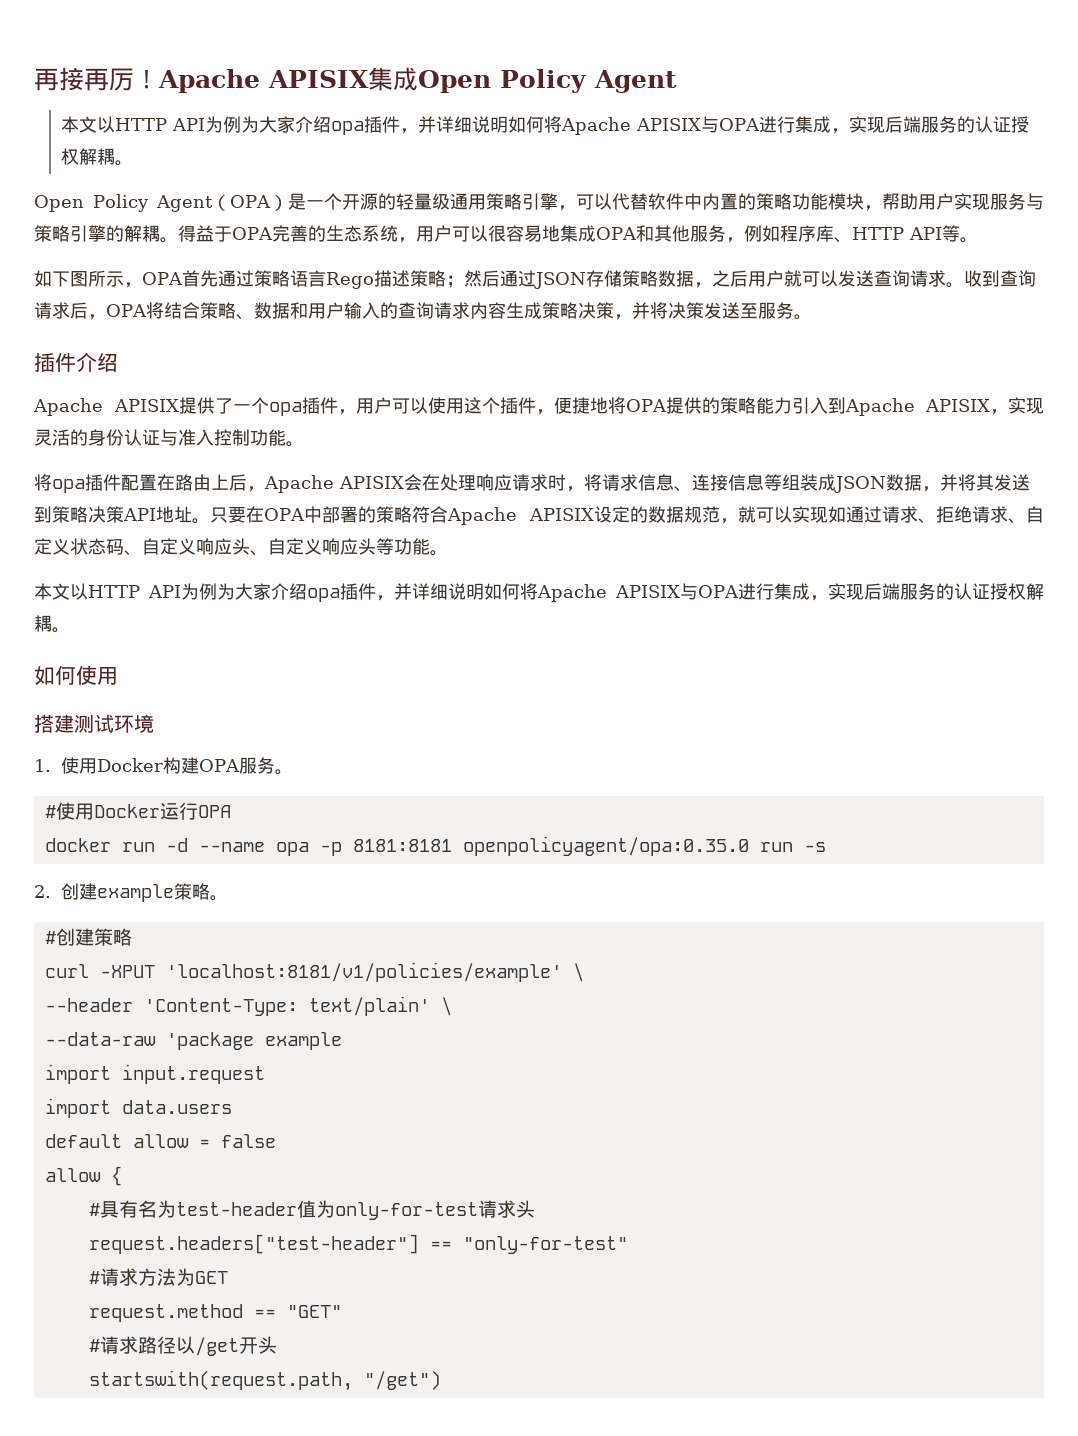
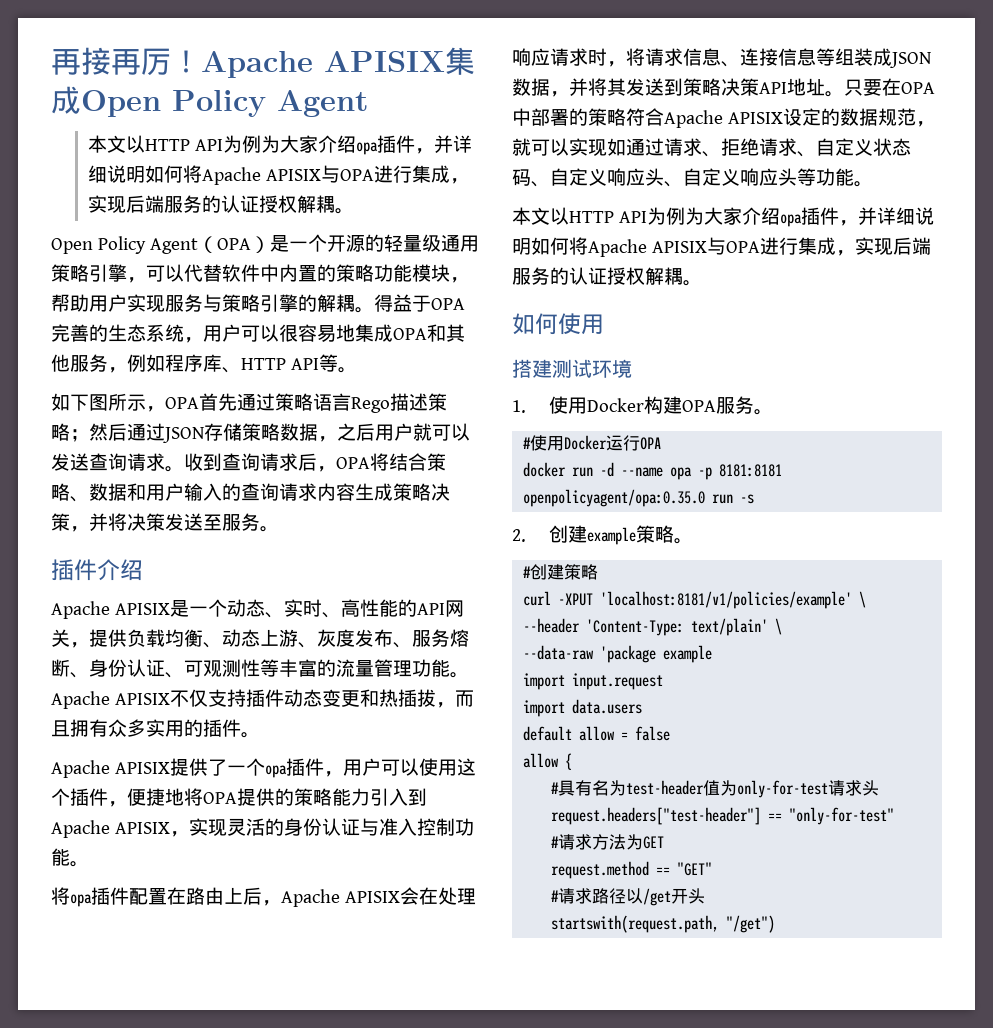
(118, 362) none -> [51,599,464,619] [51,629,469,648] [51,659,469,678] [51,689,474,709] [51,719,260,738] // Apache APISIX是一个动态、实时、高性能的API网关，提供负载均衡、动态上游、灰度发布、服务熔断、身份认证、可观测性等丰富的流量管理功能。Apache APISIX不仅支持插件动态变更和热插拔，而且拥有众多实用的插件。

